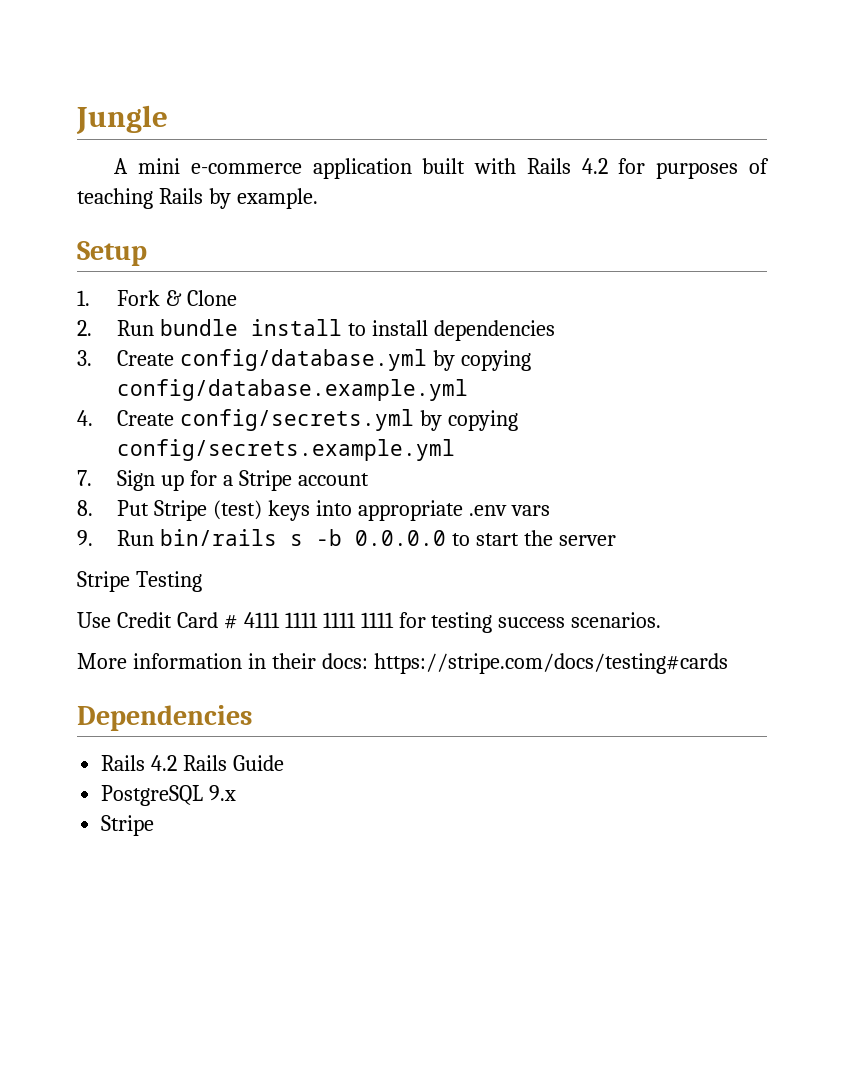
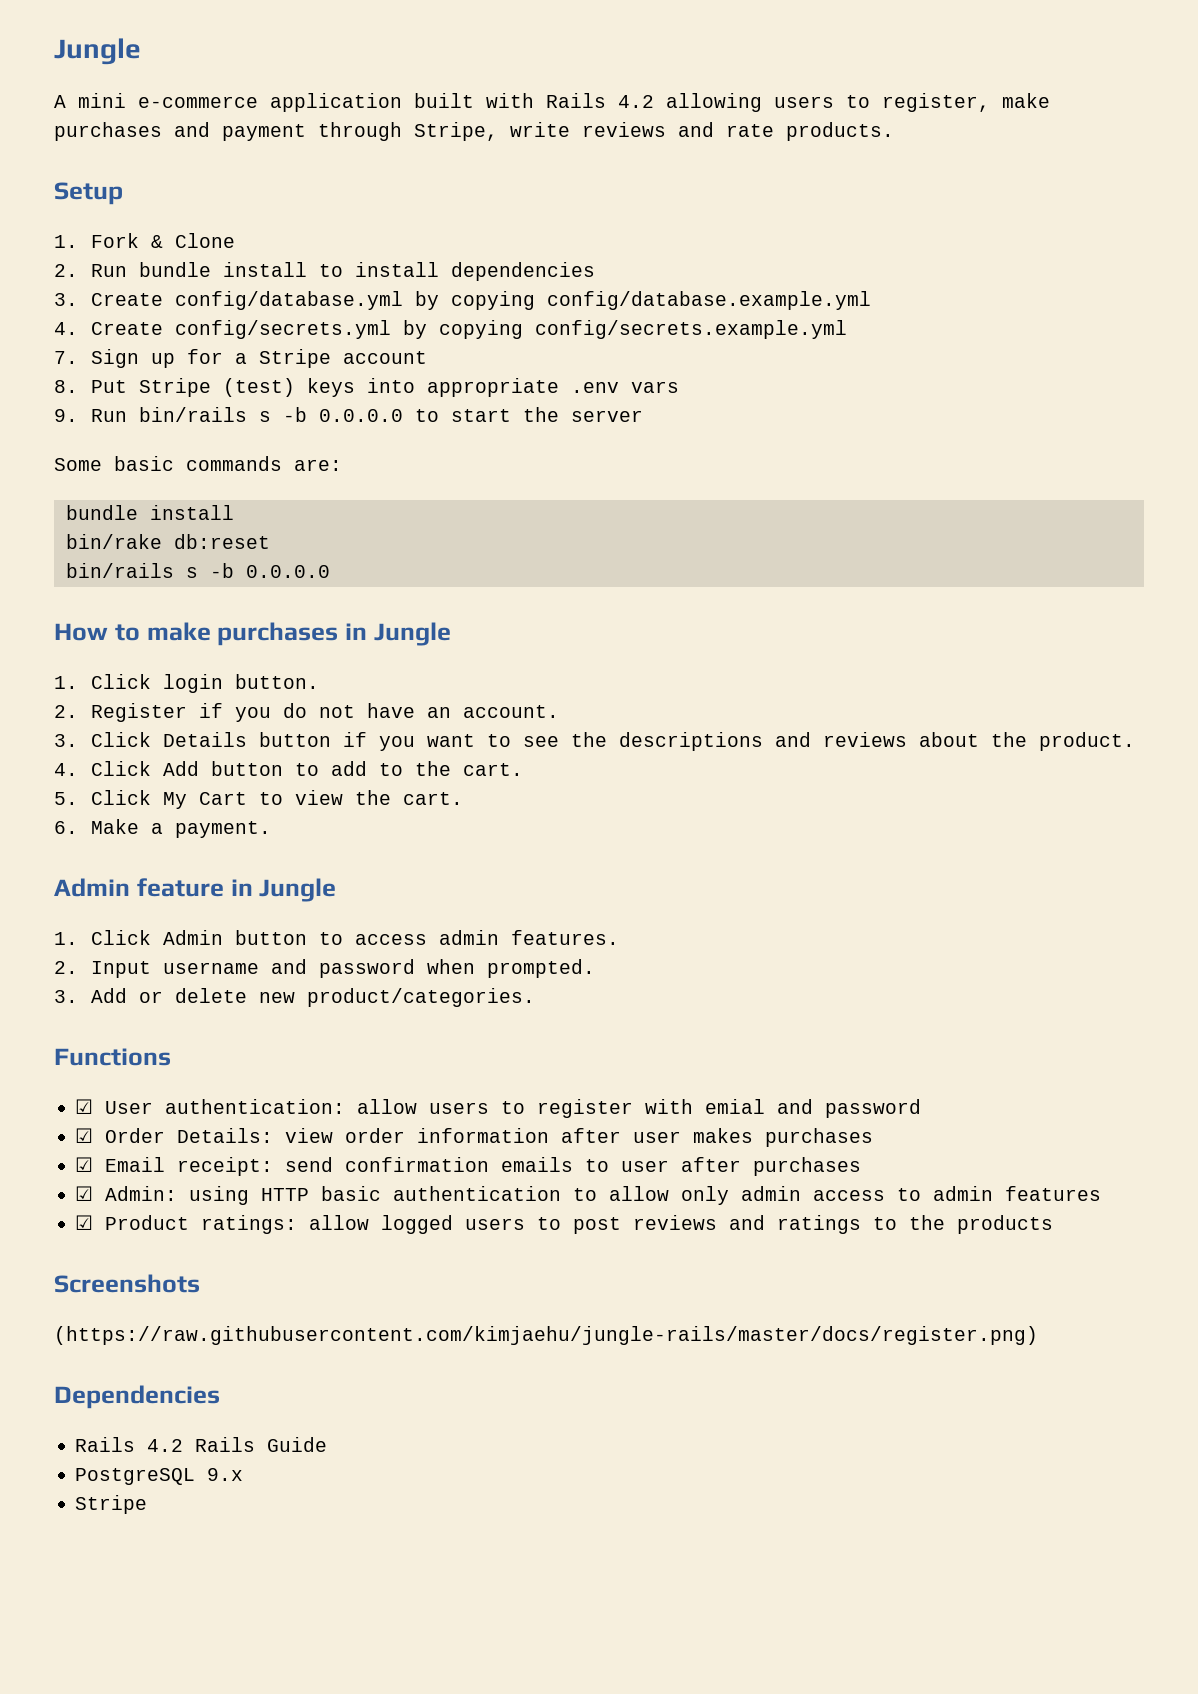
[618,158,770,179] [77,188,318,209] for purposes of teaching Rails by example. -> [666,93,1050,112] [54,122,894,141] allowing users to register, make purchases and payment through Stripe, write reviews and rate products.
[77,571,202,592] [77,612,662,633] [77,653,728,674] Stripe Testing // Use Credit Card # 4111 1111 1111 1111 for testing success scenarios. // More information in their docs: https://stripe.com/docs/testing#cards -> [54,456,342,471] [65,505,234,520] [65,534,270,549] [65,563,330,578] [54,622,451,646] [54,674,320,693] [54,703,560,722] [54,732,1136,751] [54,761,524,776] [54,790,464,809] [54,819,272,838] [54,878,337,902] [54,930,620,945] [54,959,596,978] [54,988,536,1007] [54,1048,171,1066] [75,1099,922,1118] [75,1128,874,1147] [75,1157,862,1176] [75,1186,1102,1205] [75,1215,1054,1234] [54,1274,200,1293] [54,1326,1038,1345] Some basic commands are: // bundle install // bin/rake db:reset // bin/rails s -b 0.0.0.0 // How to make purchases in Jungle // 1. Click login button. // 2. Register if you do not have an account. // 3. Click Details button if you want to see the descriptions and reviews about the product. // 4. Click Add button to add to the cart. // 5. Click My Cart to view the cart. // 6. Make a payment. // Admin feature in Jungle // 1. Click Admin button to access admin features. // 2. Input username and password when prompted. // 3. Add or delete new product/categories. // Functions // ☑ User authentication: allow users to register with emial and password // ☑ Order Details: view order information after user makes purchases // ☑ Email receipt: send confirmation emails to user after purchases // ☑ Admin: using HTTP basic authentication to allow only admin access to admin features // ☑ Product ratings: allow logged users to post reviews and ratings to the products // Screenshots // (https://raw.githubusercontent.com/kimjaehu/jungle-rails/master/docs/register.png)

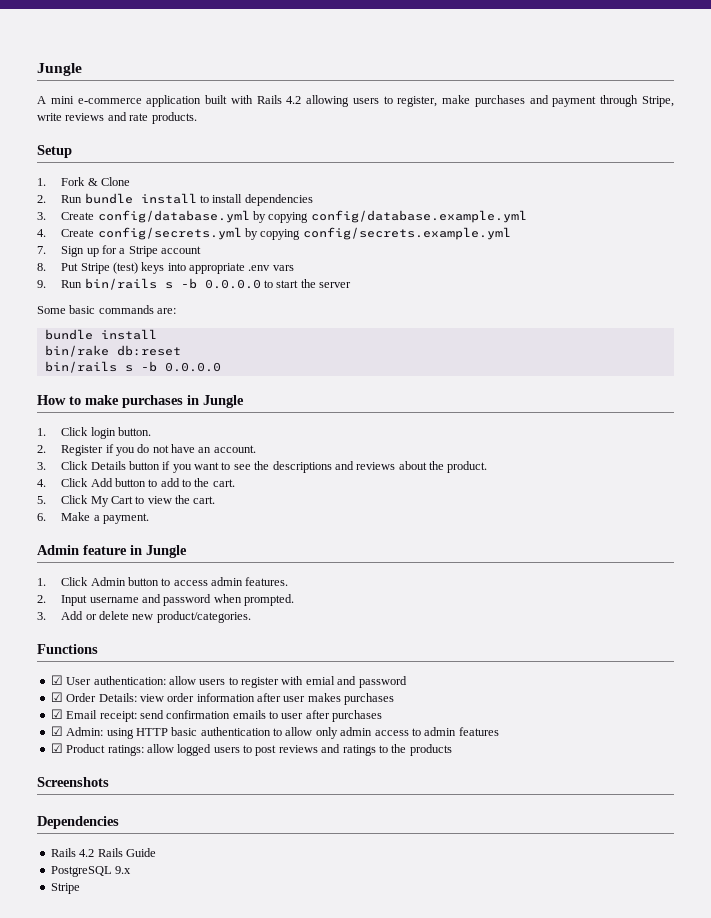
[54,1326,1038,1345] // (https://raw.githubusercontent.com/kimjaehu/jungle-rails/master/docs/register.png) -> (109, 782) none

